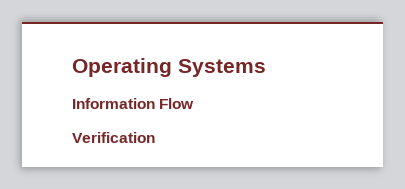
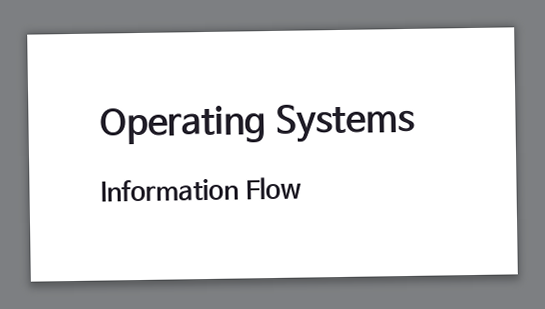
[72,132,155,143] // Verification -> (303, 188) none

